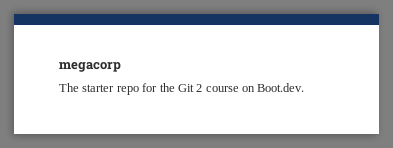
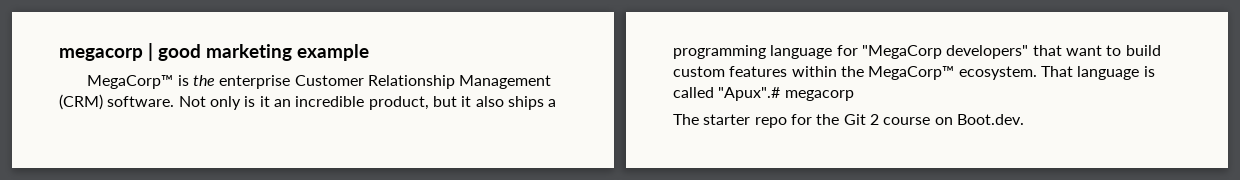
[59,62,121,72] megacorp -> [59,43,369,61] [87,75,552,89] [59,94,557,110] [673,45,1161,59] [673,66,1155,80] [673,87,854,101] megacorp | good marketing example // MegaCorp™ is the enterprise Customer Relationship Management (CRM) software. Not only is it an incredible product, but it also ships a programming language for "MegaCorp developers" that want to build custom features within the MegaCorp™ ecosystem. That language is called "Apux".# megacorp

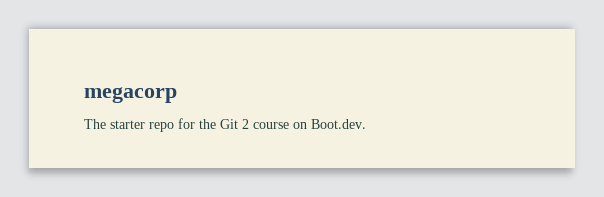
[59,43,369,61] [87,75,552,89] [59,94,557,110] [673,45,1161,59] [673,66,1155,80] [673,87,854,101] megacorp | good marketing example // MegaCorp™ is the enterprise Customer Relationship Management (CRM) software. Not only is it an incredible product, but it also ships a programming language for "MegaCorp developers" that want to build custom features within the MegaCorp™ ecosystem. That language is called "Apux".# megacorp -> [84,87,177,103] megacorp

